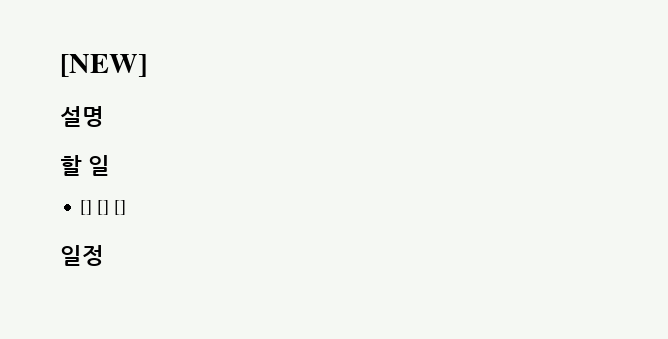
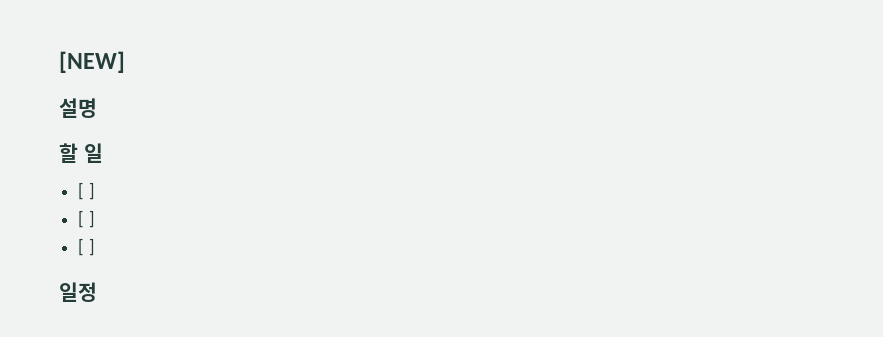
[79,200,126,215] [] [] [] -> [78,182,95,200] [78,210,95,228] [78,238,95,256] [ ] // [ ] // [ ]

